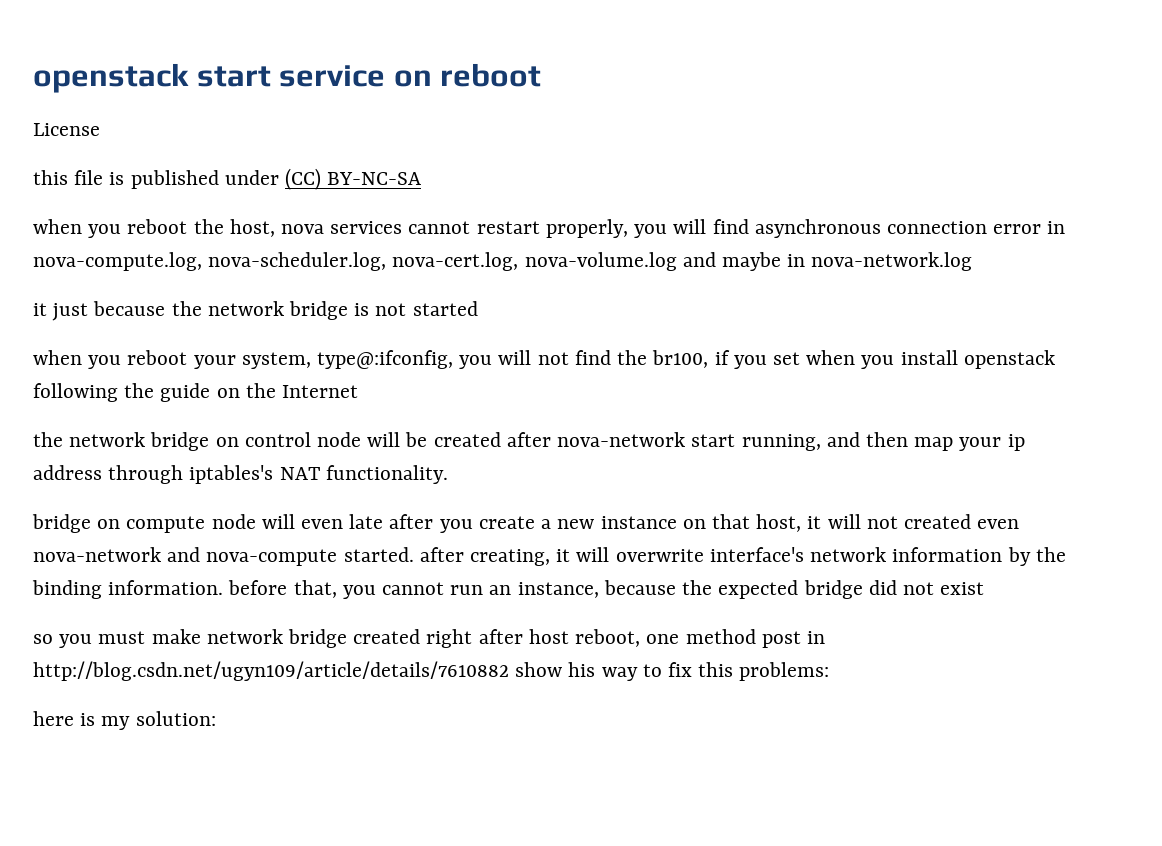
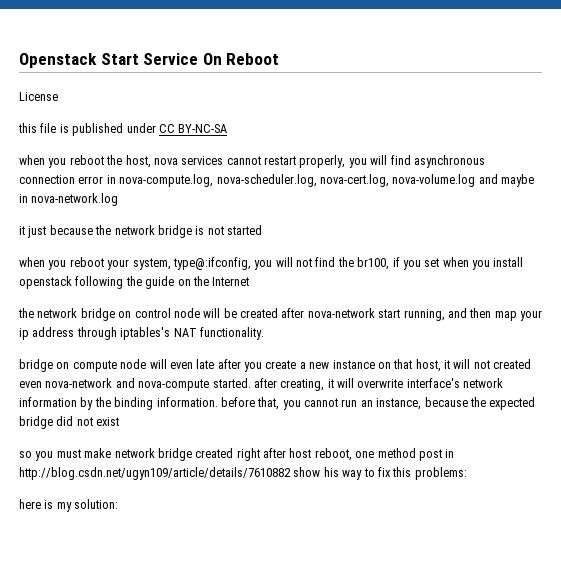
[33,63,542,93] openstack start service on reboot -> [19,53,280,68] Openstack Start Service On Reboot
[285,168,322,190] (CC) -> [158,124,175,133] CC

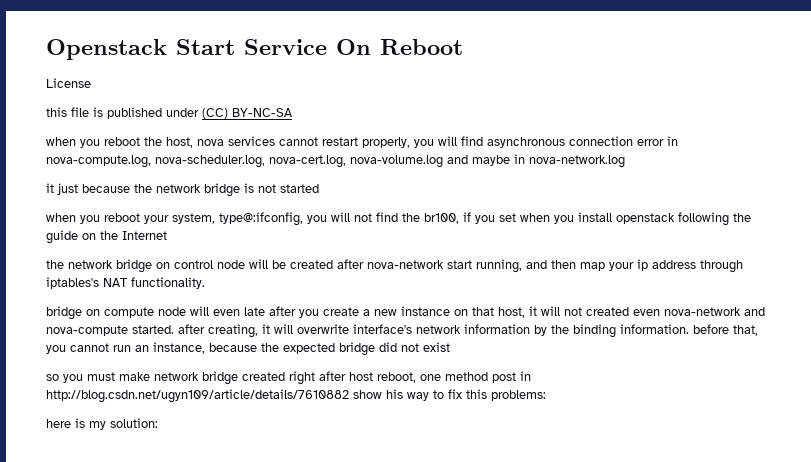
[158,124,175,133] CC -> [202,108,228,119] (CC)

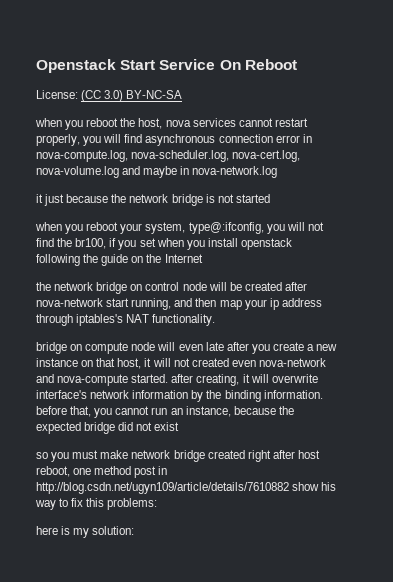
[46,78,91,88] [46,107,228,119] License // this file is published under (CC) -> [36,90,124,102] License: (CC 3.0)

